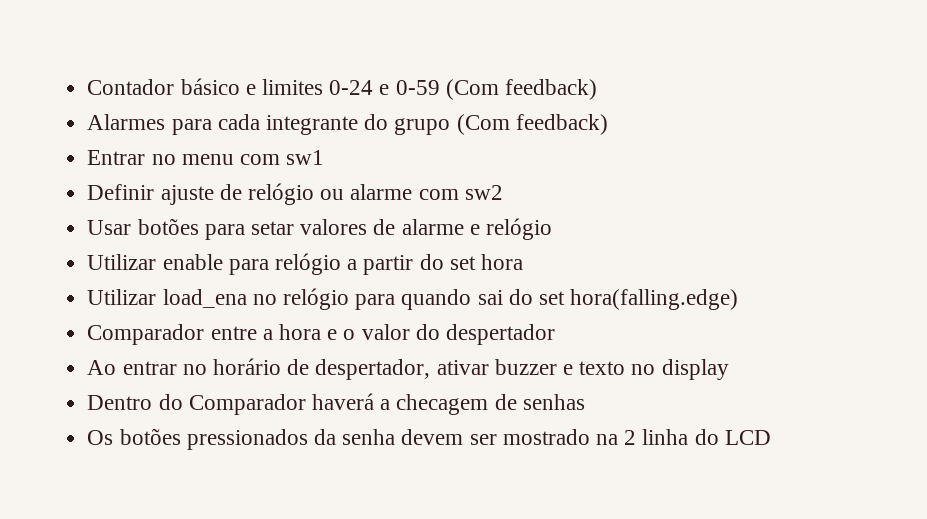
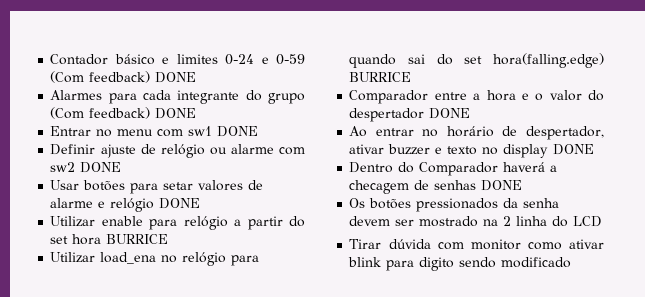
(597, 89) none -> [155,72,197,83] DONE
(608, 124) none -> [155,108,197,119] DONE
(325, 157) none -> [217,126,259,137] DONE
(503, 192) none -> [80,162,122,173] DONE
(552, 229) none -> [159,198,201,209] DONE
(523, 262) none -> [106,234,169,244] BURRICE
(739, 299) none -> [349,72,412,82] BURRICE
(555, 334) none -> [429,108,471,119] DONE
(729, 369) none -> [553,144,595,155] DONE
(585, 402) none -> [481,180,523,191] DONE
(771, 437) none -> [349,239,604,250] [348,257,572,271] // Tirar dúvida com monitor como ativar blink para digito sendo modificado

